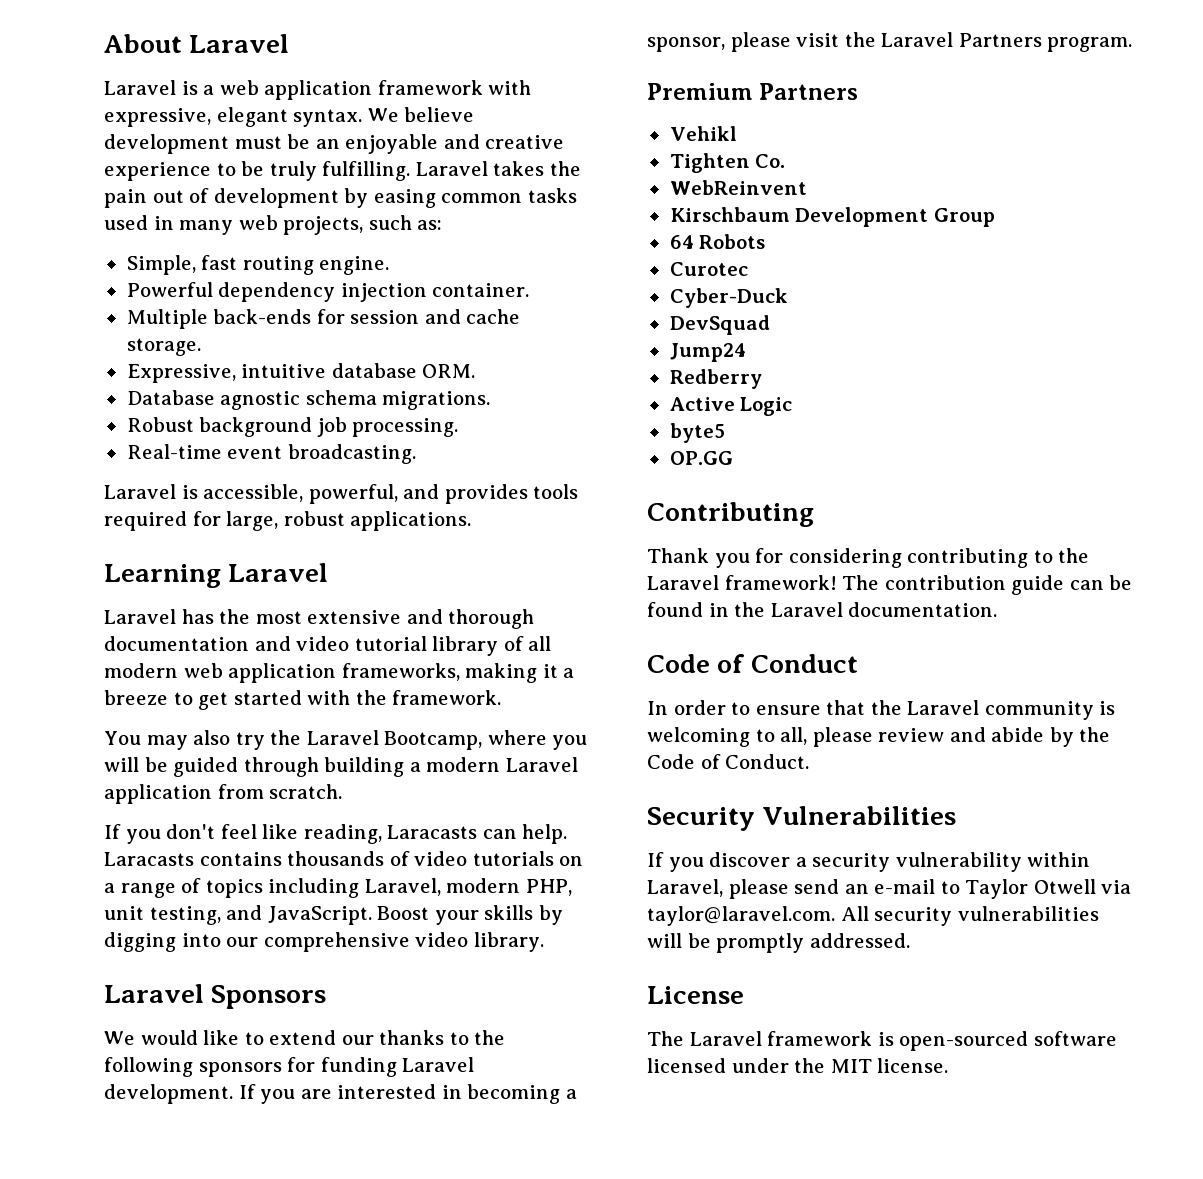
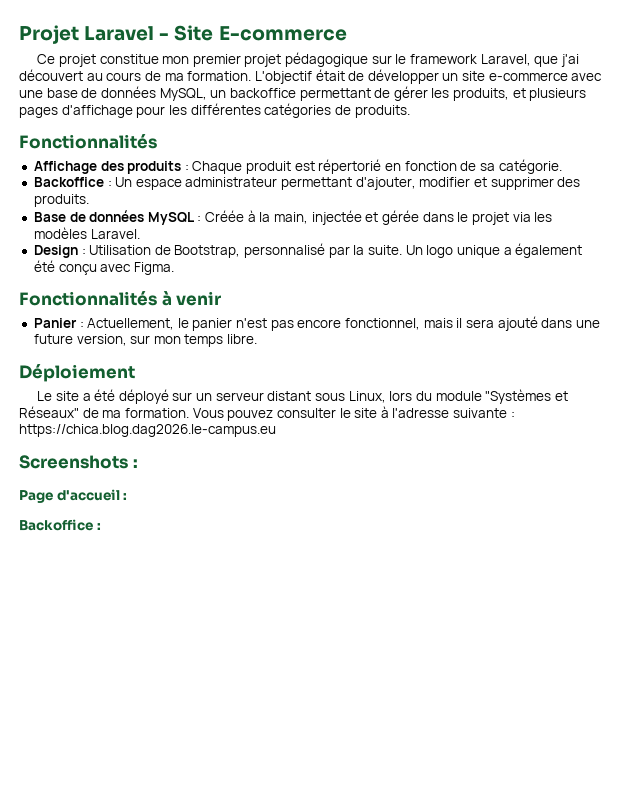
[104,34,290,53] [104,80,532,100] [104,107,475,127] [104,134,565,154] [104,161,581,181] [104,188,577,208] [104,215,443,235] [126,255,390,275] [126,282,530,302] [126,309,521,329] [126,338,201,356] [126,363,476,383] [126,390,491,410] [126,417,459,437] [126,444,416,464] [104,484,579,504] [104,511,472,531] [104,563,329,588] [104,609,535,629] [104,636,552,656] [104,663,575,683] [104,690,502,710] [104,730,588,750] [104,757,578,777] [104,784,343,804] [104,824,568,844] [104,851,584,866] [104,878,572,898] [104,905,563,925] [104,932,544,952] [104,984,327,1009] [104,1030,506,1045] [104,1057,475,1077] [104,1084,577,1104] [647,32,1133,52] [647,83,859,100] [669,126,737,141] [669,153,786,173] [669,180,807,195] [669,207,995,227] [669,234,766,249] [669,262,748,276] [669,288,788,308] [669,315,770,335] [669,343,746,362] [669,369,762,389] [669,397,793,416] [669,423,725,443] [669,451,733,465] [647,502,814,527] [647,548,1090,568] [647,575,1133,595] [647,602,998,617] [647,654,858,673] [647,700,1116,720] [647,727,1111,747] [647,754,810,769] [647,806,957,831] [647,852,1091,872] [647,879,1132,899] [647,906,1099,926] [647,933,910,953] [647,986,744,1004] [647,1031,1117,1051] [647,1058,949,1073] About Laravel // Laravel is a web application framework with expressive, elegant syntax. We believe development must be an enjoyable and creative experience to be truly fulfilling. Laravel takes the pain out of development by easing common tasks used in many web projects, such as: // Simple, fast routing engine. // Powerful dependency injection container. // Multiple back-ends for session and cache storage. // Expressive, intuitive database ORM. // Database agnostic schema migrations. // Robust background job processing. // Real-time event broadcasting. // Laravel is accessible, powerful, and provides tools required for large, robust applications. // Learning Laravel // Laravel has the most extensive and thorough documentation and video tutorial library of all modern web application frameworks, making it a breeze to get started with the framework. // You may also try the Laravel Bootcamp, where you will be guided through building a modern Laravel application from scratch. // If you don't feel like reading, Laracasts can help. Laracasts contains thousands of video tutorials on a range of topics including Laravel, modern PHP, unit testing, and JavaScript. Boost your skills by digging into our comprehensive video library. // Laravel Sponsors // We would like to extend our thanks to the following sponsors for funding Laravel development. If you are interested in becoming a sponsor, please visit the Laravel Partners program. // Premium Partners // Vehikl // Tighten Co. // WebReinvent // Kirschbaum Development Group // 64 Robots // Curotec // Cyber-Duck // DevSquad // Jump24 // Redberry // Active Logic // byte5 // OP.GG // Contributing // Thank you for considering contributing to the Laravel framework! The contribution guide can be found in the Laravel documentation. // Code of Conduct // In order to ensure that the Laravel community is welcoming to all, please review and abide by the Code of Conduct. // Security Vulnerabilities // If you discover a security vulnerability within Laravel, please send an e-mail to Taylor Otwell via taylor@laravel.com. All security vulnerabilities will be promptly addressed. // License // The Laravel framework is open-sourced software licensed under the MIT license. -> [19,25,347,44] [37,52,579,67] [19,69,603,84] [19,86,587,101] [19,103,410,118] [19,134,157,149] [33,159,562,174] [33,177,581,190] [33,194,89,207] [33,210,553,225] [33,227,140,239] [33,243,583,258] [33,260,174,275] [19,291,222,306] [33,316,600,331] [33,334,258,347] [19,364,135,382] [37,389,568,404] [19,406,515,421] [19,424,276,437] [19,455,138,469] [19,489,128,503] [19,519,101,531] Projet Laravel - Site E-commerce // Ce projet constitue mon premier projet pédagogique sur le framework Laravel, que j'ai découvert au cours de ma formation. L'objectif était de développer un site e-commerce avec une base de données MySQL, un backoffice permettant de gérer les produits, et plusieurs pages d'affichage pour les différentes catégories de produits. // Fonctionnalités // Affichage des produits : Chaque produit est répertorié en fonction de sa catégorie. // Backoffice : Un espace administrateur permettant d'ajouter, modifier et supprimer des produits. // Base de données MySQL : Créée à la main, injectée et gérée dans le projet via les modèles Laravel. // Design : Utilisation de Bootstrap, personnalisé par la suite. Un logo unique a également été conçu avec Figma. // Fonctionnalités à venir // Panier : Actuellement, le panier n'est pas encore fonctionnel, mais il sera ajouté dans une future version, sur mon temps libre. // Déploiement // Le site a été déployé sur un serveur distant sous Linux, lors du module "Systèmes et Réseaux" de ma formation. Vous pouvez consulter le site à l'adresse suivante : https://chica.blog.dag2026.le-campus.eu // Screenshots : // Page d'accueil : // Backoffice :

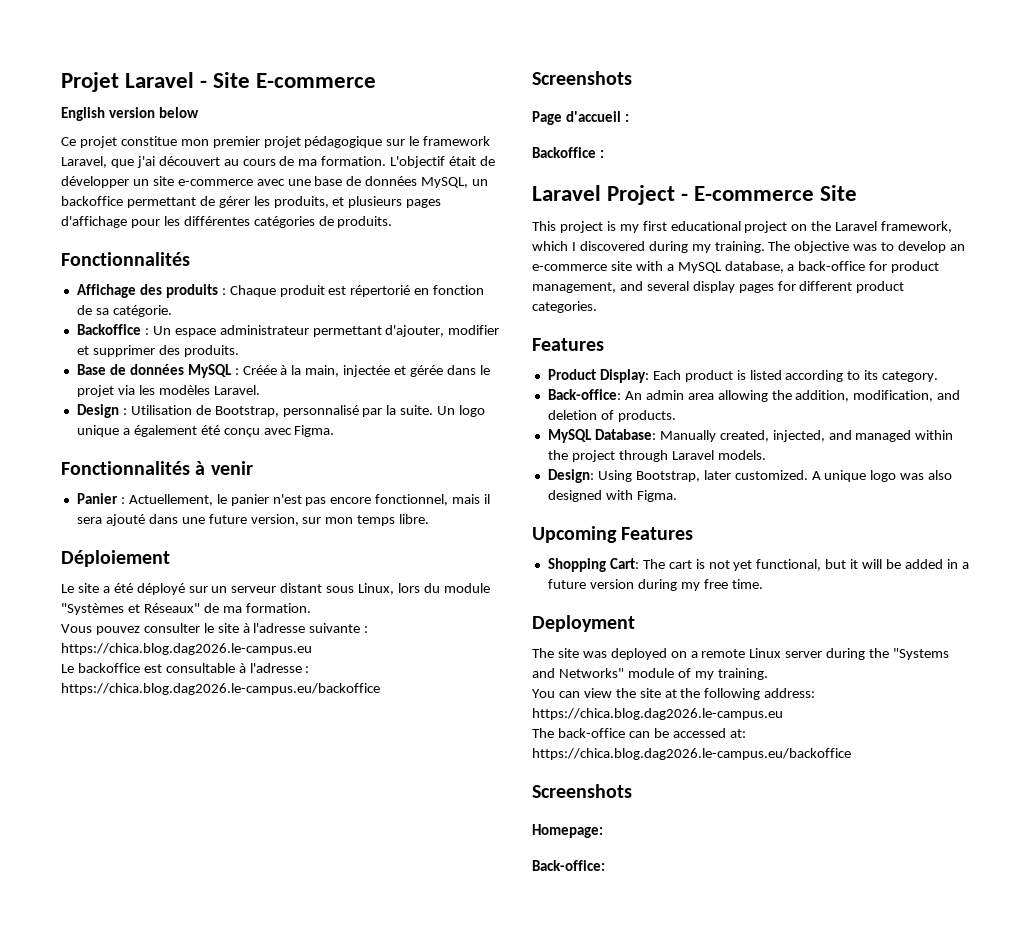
(347, 33) none -> [61,107,199,121] // English version below
(189, 413) none -> (311, 608) //
[19,455,138,469] // Screenshots : -> [61,663,310,673] [61,683,380,695] [532,71,632,85] // Le backoffice est consultable à l'adresse : https://chica.blog.dag2026.le-campus.eu/backoffice // Screenshots
(101, 526) none -> [532,185,858,205] [532,221,953,233] [532,241,966,253] [532,261,940,273] [532,281,905,293] [532,301,597,313] [532,338,604,351] [547,369,939,383] [547,389,961,402] [547,410,676,422] [547,429,954,443] [547,450,766,462] [547,469,953,483] [547,490,677,502] [532,526,694,543] [547,558,969,572] [547,579,763,591] [532,615,635,632] [532,648,950,660] [532,668,768,680] [532,688,816,700] [532,708,783,720] [532,728,746,738] [532,748,851,760] [532,784,632,798] [532,824,603,838] [532,860,605,871] // Laravel Project - E-commerce Site // This project is my first educational project on the Laravel framework, which I discovered during my training. The objective was to develop an e-commerce site with a MySQL database, a back-office for product management, and several display pages for different product categories. // Features // Product Display: Each product is listed according to its category. // Back-office: An admin area allowing the addition, modification, and deletion of products. // MySQL Database: Manually created, injected, and managed within the project through Laravel models. // Design: Using Bootstrap, later customized. A unique logo was also designed with Figma. // Upcoming Features // Shopping Cart: The cart is not yet functional, but it will be added in a future version during my free time. // Deployment // The site was deployed on a remote Linux server during the "Systems and Networks" module of my training. // You can view the site at the following address: https://chica.blog.dag2026.le-campus.eu // The back-office can be accessed at: https://chica.blog.dag2026.le-campus.eu/backoffice // Screenshots // Homepage: // Back-office:

